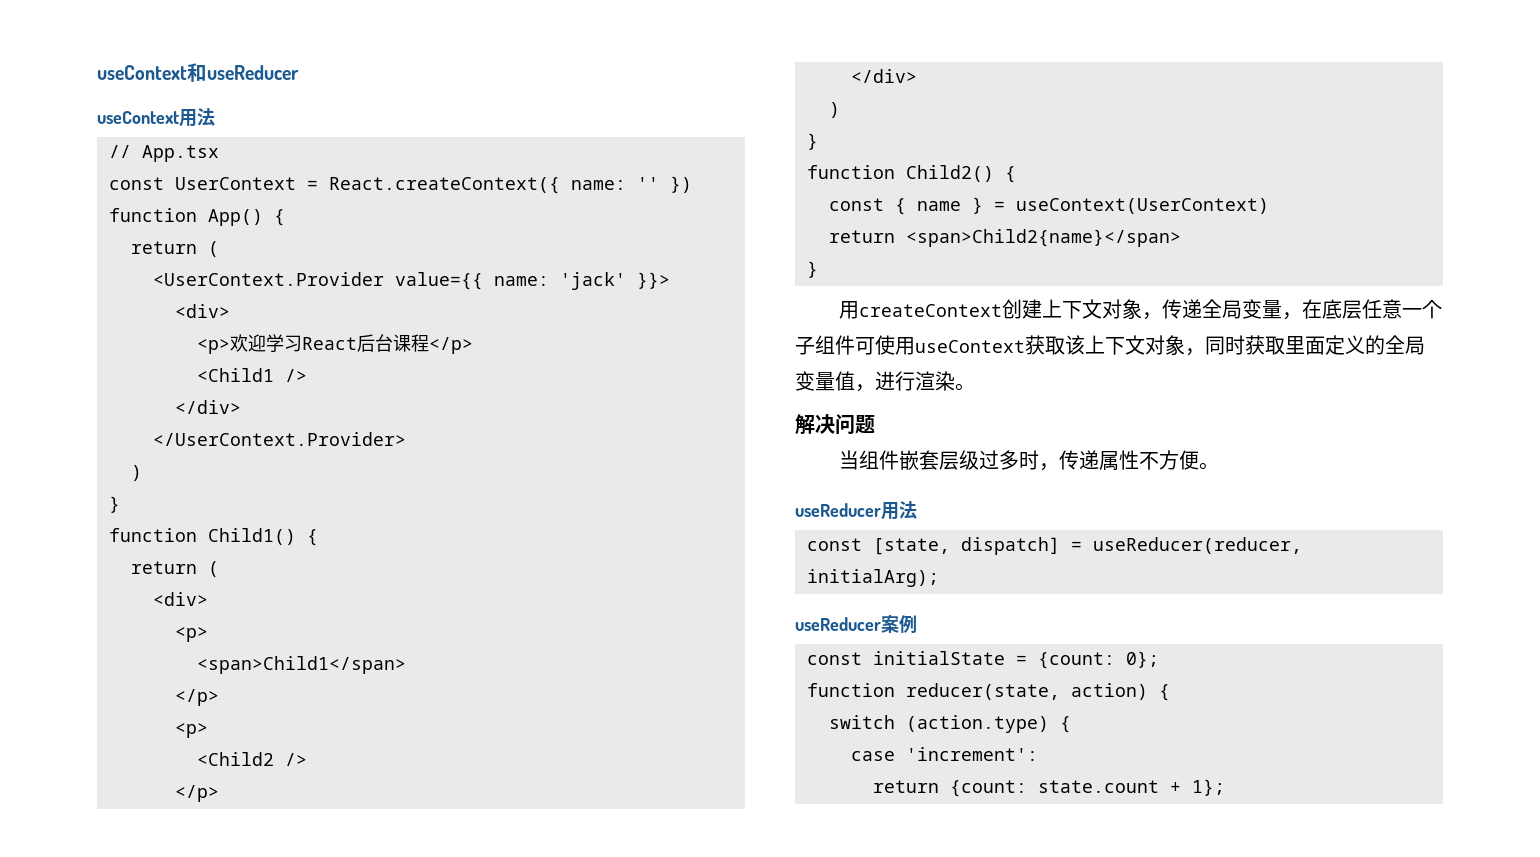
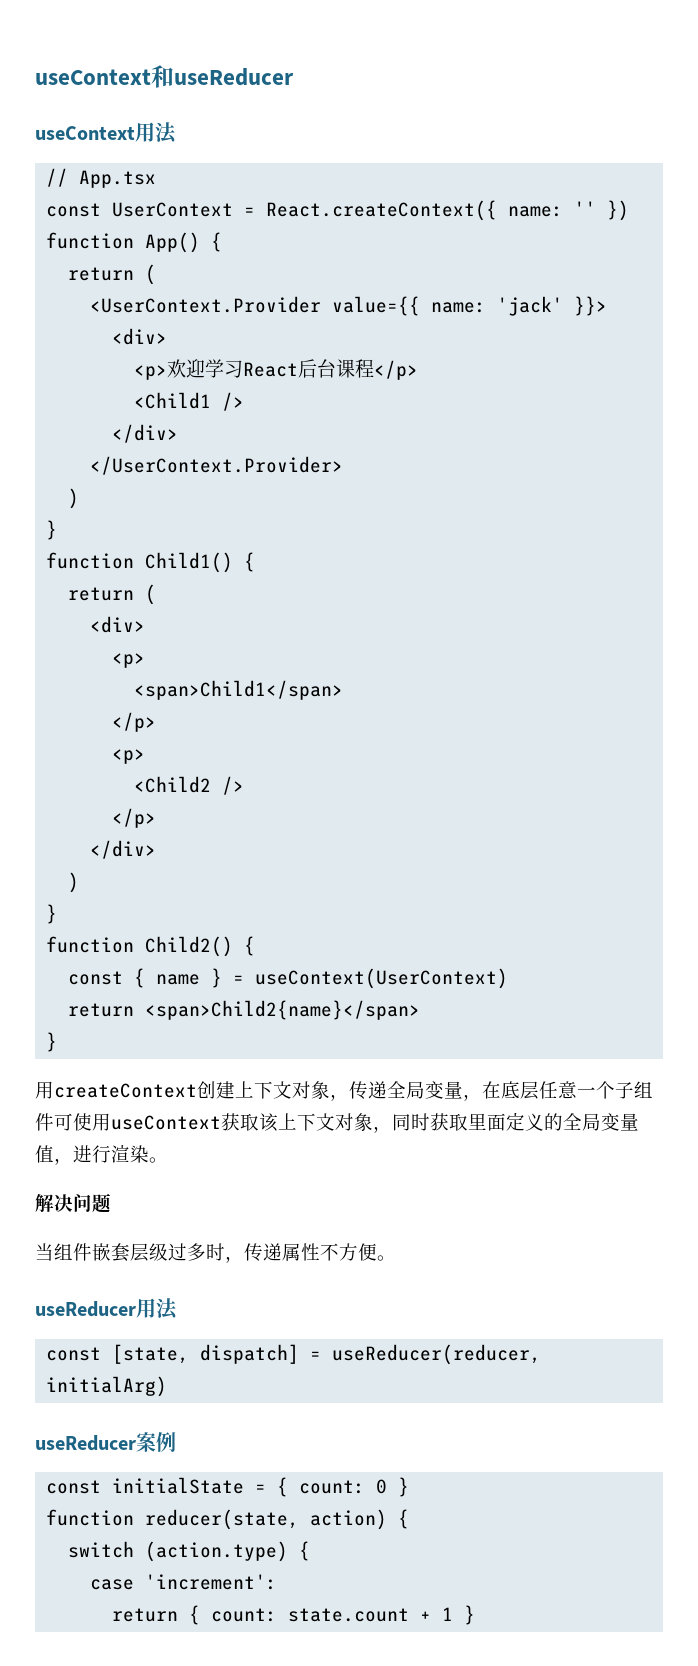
[807,569,939,587] initialArg); -> [46,1376,168,1397] initialArg)
[1038,651,1159,669] {count: 0}; -> [277,1477,410,1497] { count: 0 }
[950,779,1225,797] {count: state.count + 1}; -> [189,1605,476,1625] { count: state.count + 1 }

